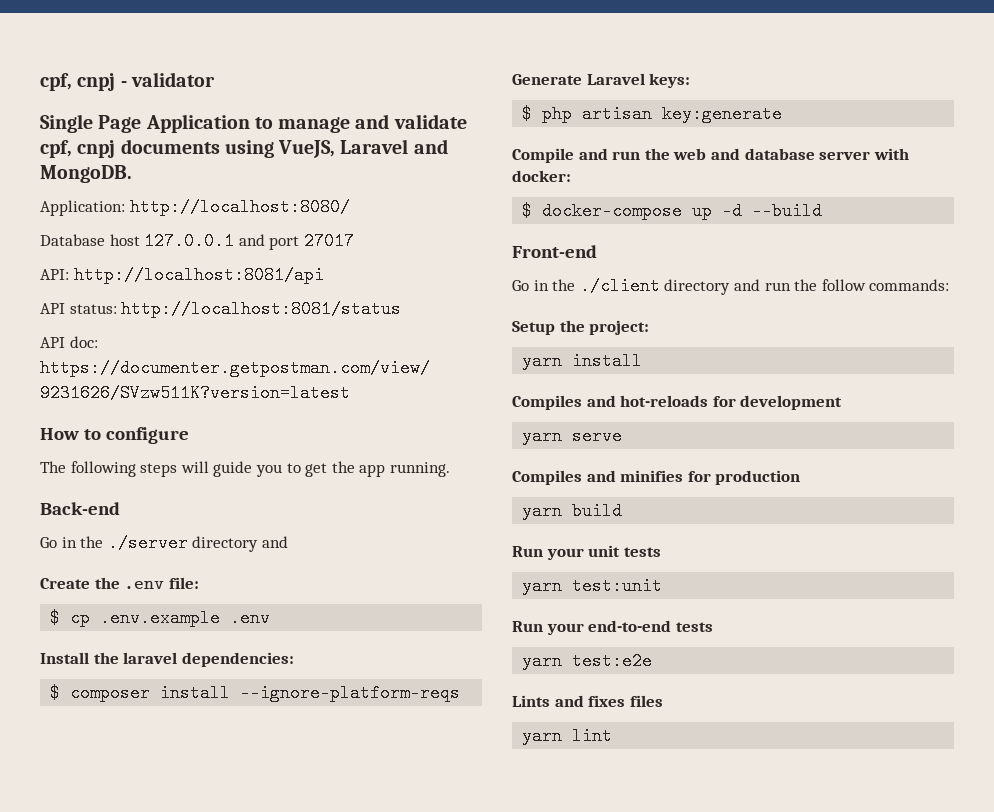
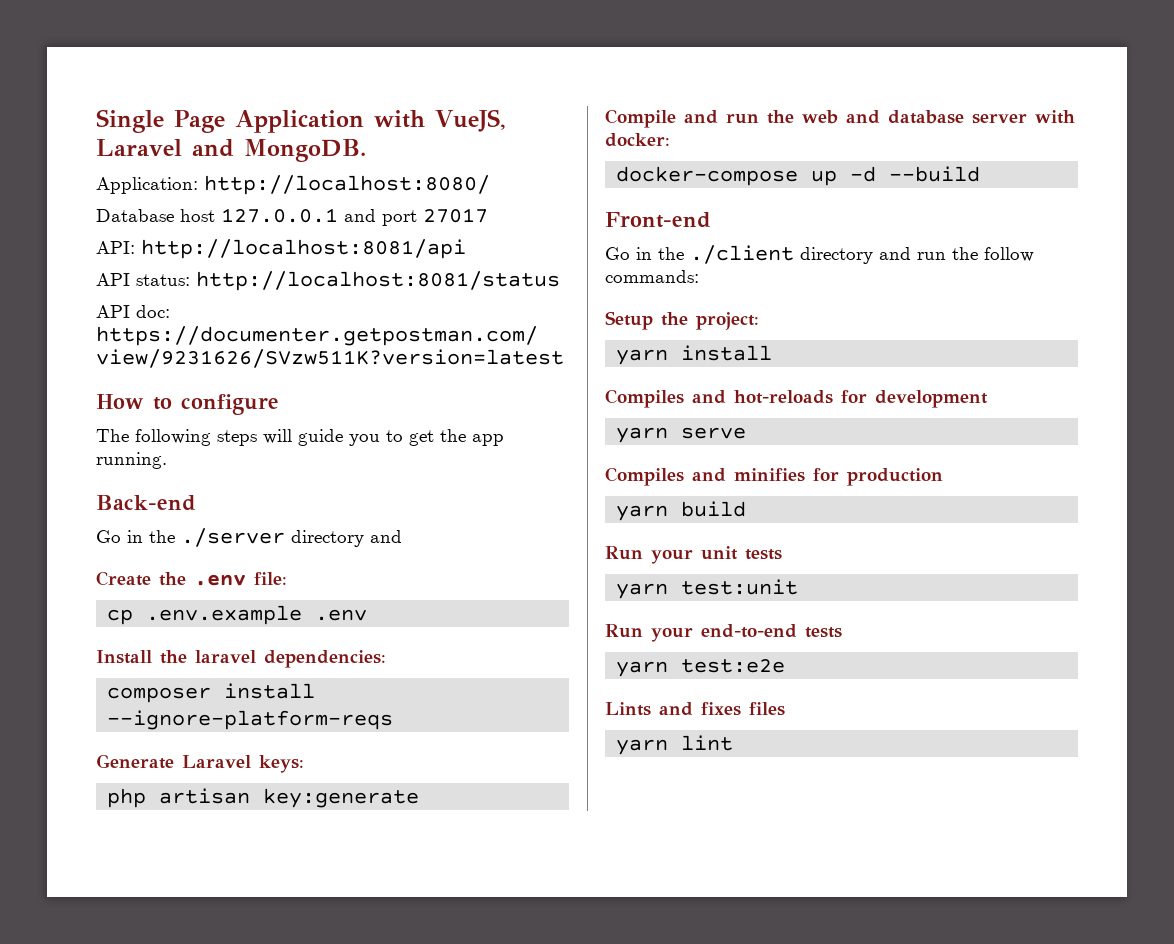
[40,72,215,91] [40,114,467,133] [40,139,274,158] cpf, cnpj - validator // Single Page Application to manage and validate cpf, cnpj documents using -> [96,109,425,133] Single Page Application with
[50,609,61,627] $ -> (287, 578) none
[50,684,61,702] $ -> (386, 659) none
[522,105,533,123] $ -> (304, 764) none
[522,202,533,220] $ -> (670, 140) none

